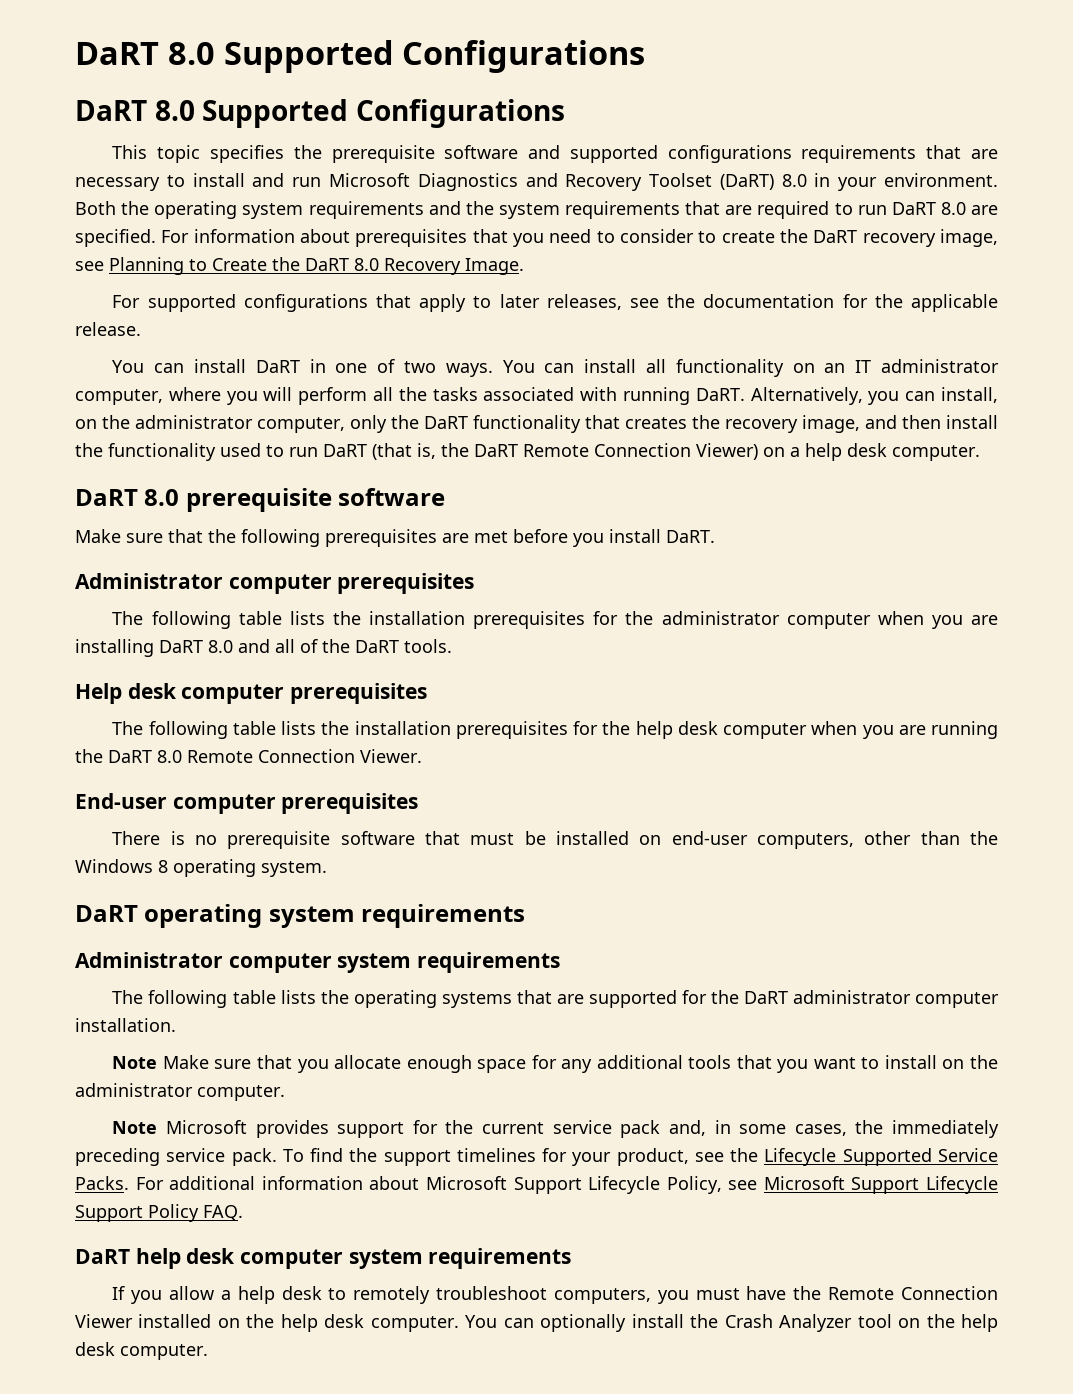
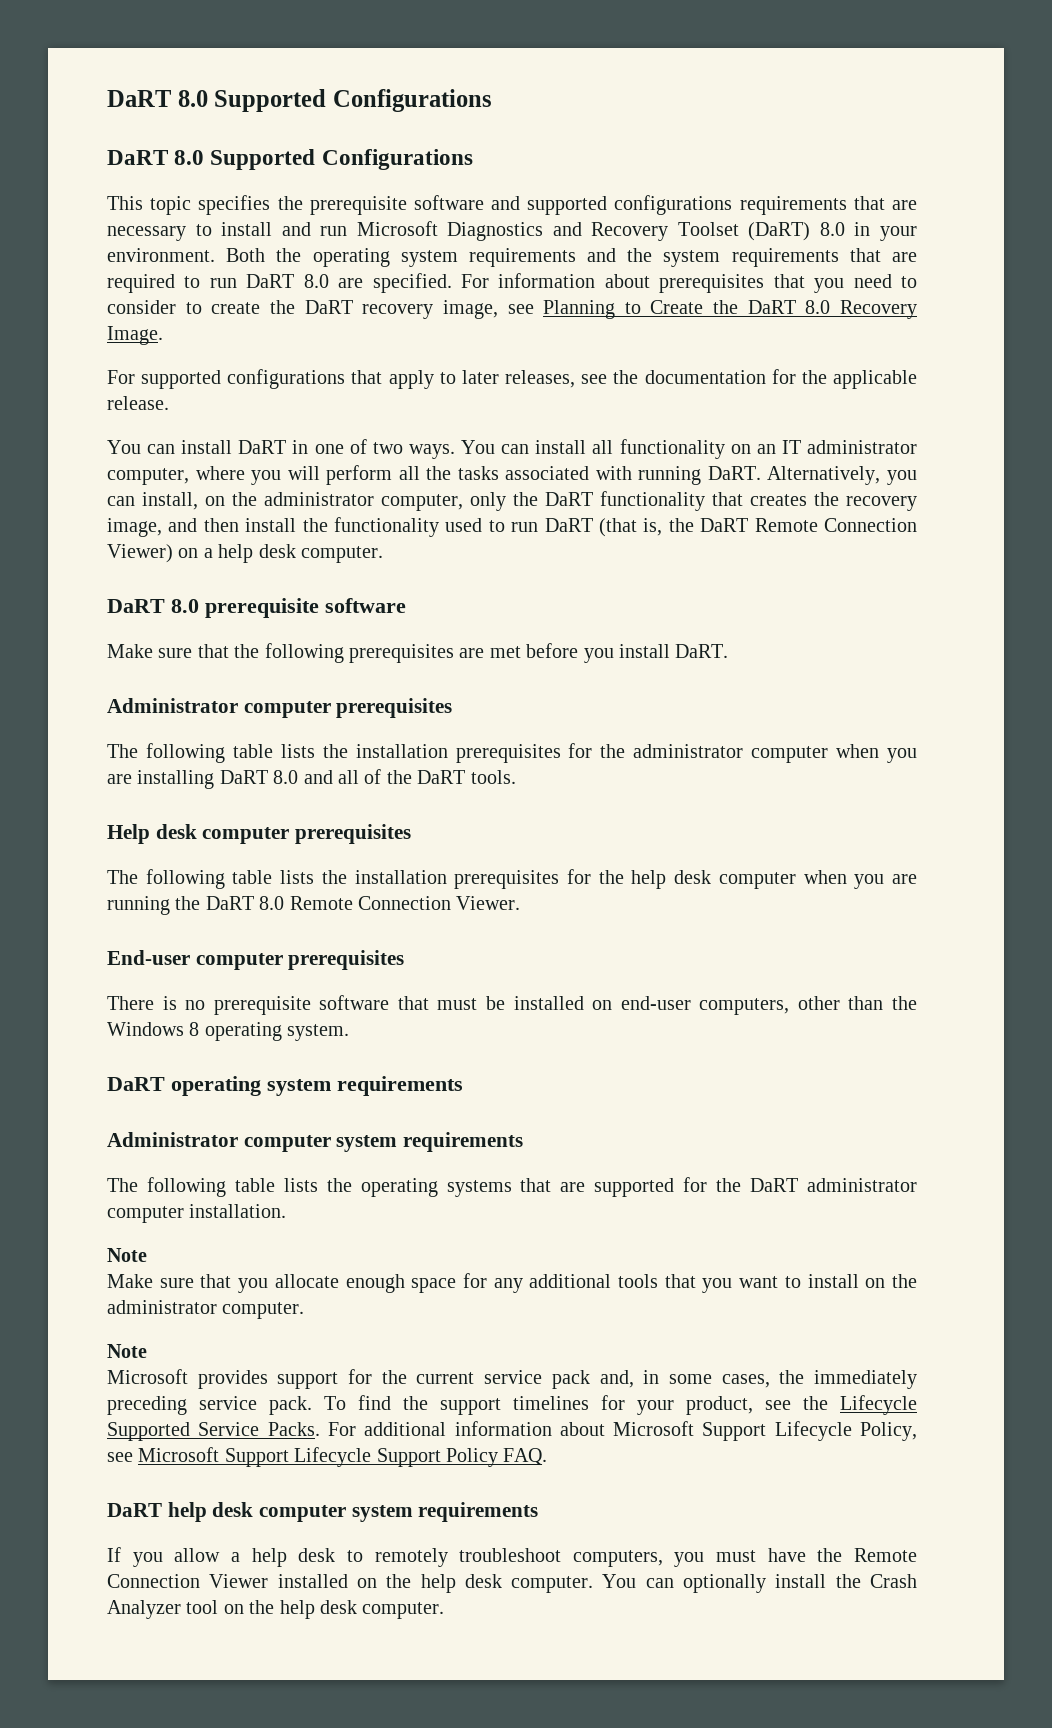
(158, 1062) none -> (147, 1255) //
(158, 1127) none -> (147, 1351) //

